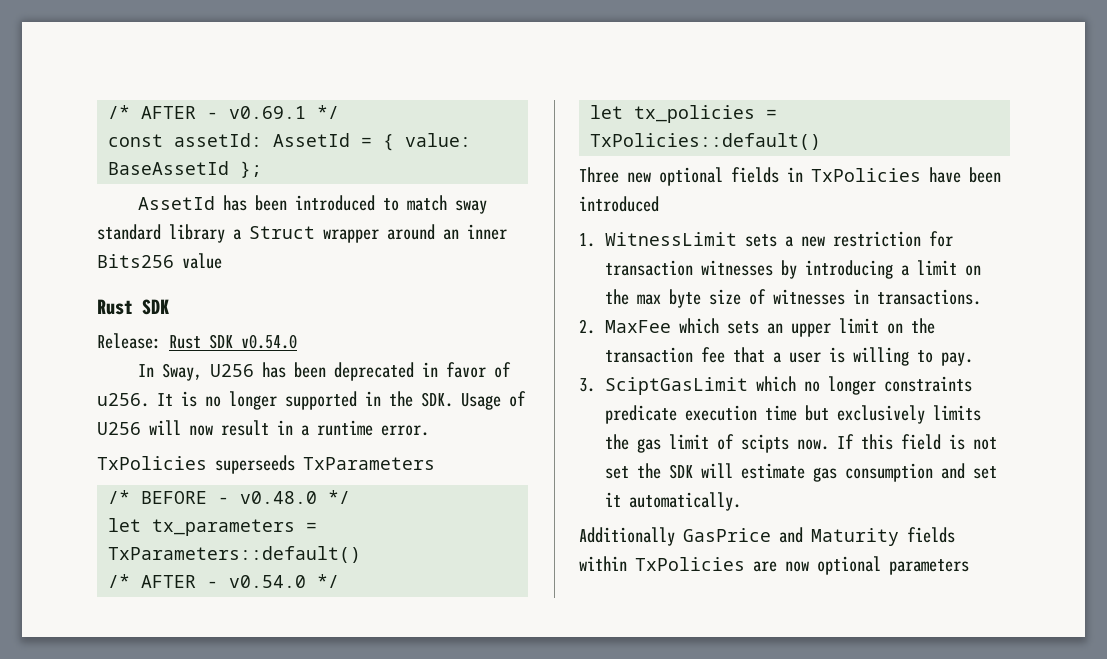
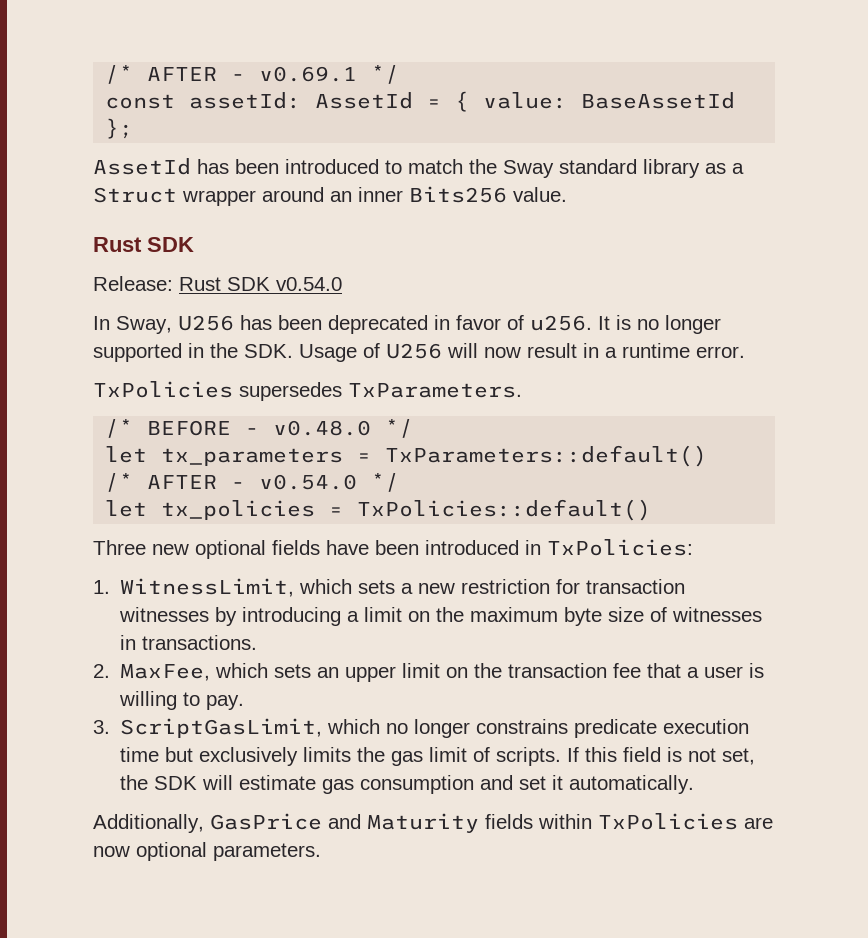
[454,200,487,214] sway -> [469,159,554,178] the Sway
(225, 233) none -> [705,163,726,174] as
[182,253,222,269] value -> [513,187,567,202] value.
[215,455,435,474] superseeds TxParameters -> [239,382,522,401] supersedes TxParameters.
[787,167,921,182] in TxPolicies -> (320, 547) none
(659, 204) none -> [525,539,693,556] in TxPolicies:
[605,232,738,246] WitnessLimit -> [120,578,353,597] WitnessLimit, which
[637,294,662,305] max -> [470,607,559,622] maximum
[605,320,672,333] MaxFee -> [120,664,211,681] MaxFee,
[605,377,749,395] SciptGasLimit -> [120,718,323,738] ScriptGasLimit,
[884,376,973,392] constraints -> [476,719,569,734] constrains
[741,434,830,453] scipts now. -> [496,747,562,766] scripts.
[605,466,630,479] set -> [722,748,756,765] set,
[579,527,675,546] Additionally -> [93,814,204,833] Additionally,
[889,559,969,575] parameters -> [213,843,321,861] parameters.

